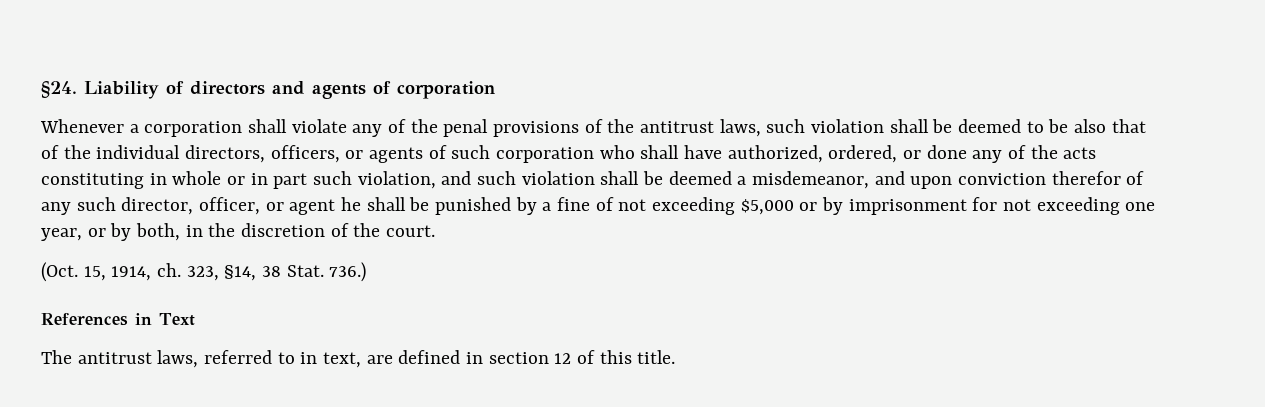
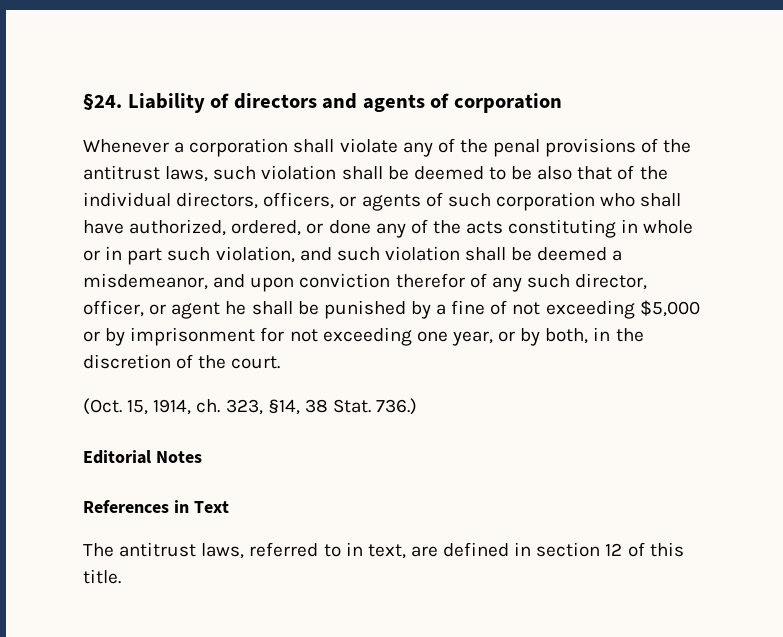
(367, 272) none -> [83,450,202,464] // Editorial Notes

